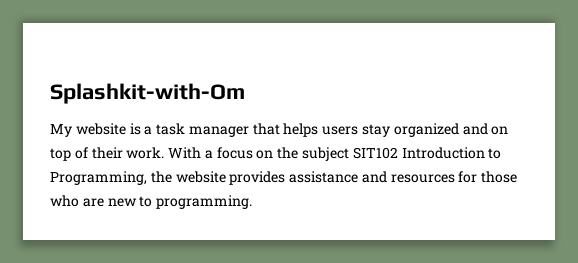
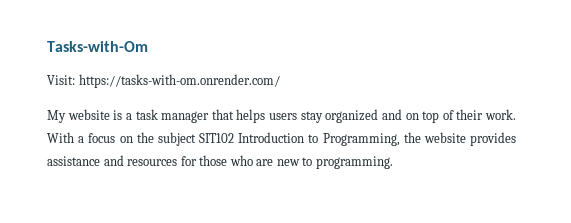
[50,83,245,104] Splashkit-with-Om -> [47,41,148,52] [47,74,280,88] Tasks-with-Om // Visit: https://tasks-with-om.onrender.com/

